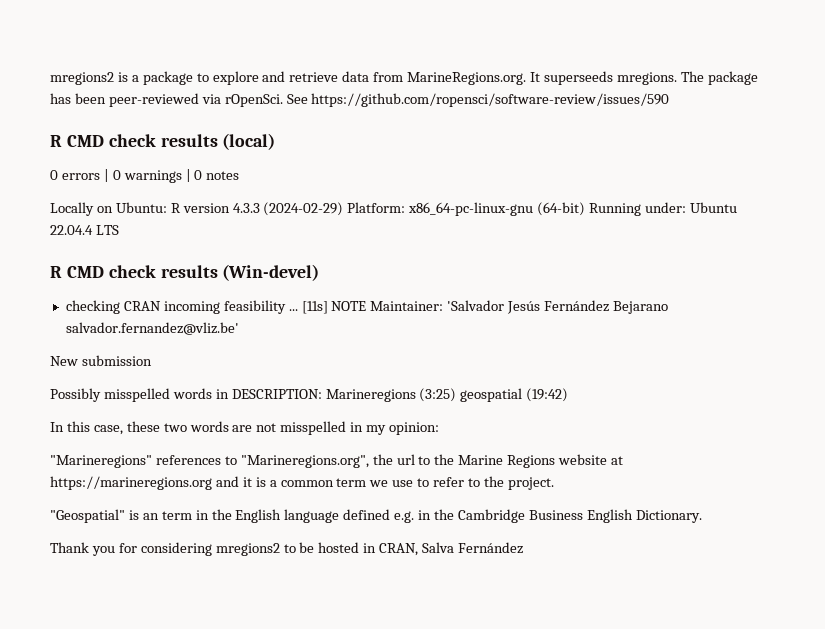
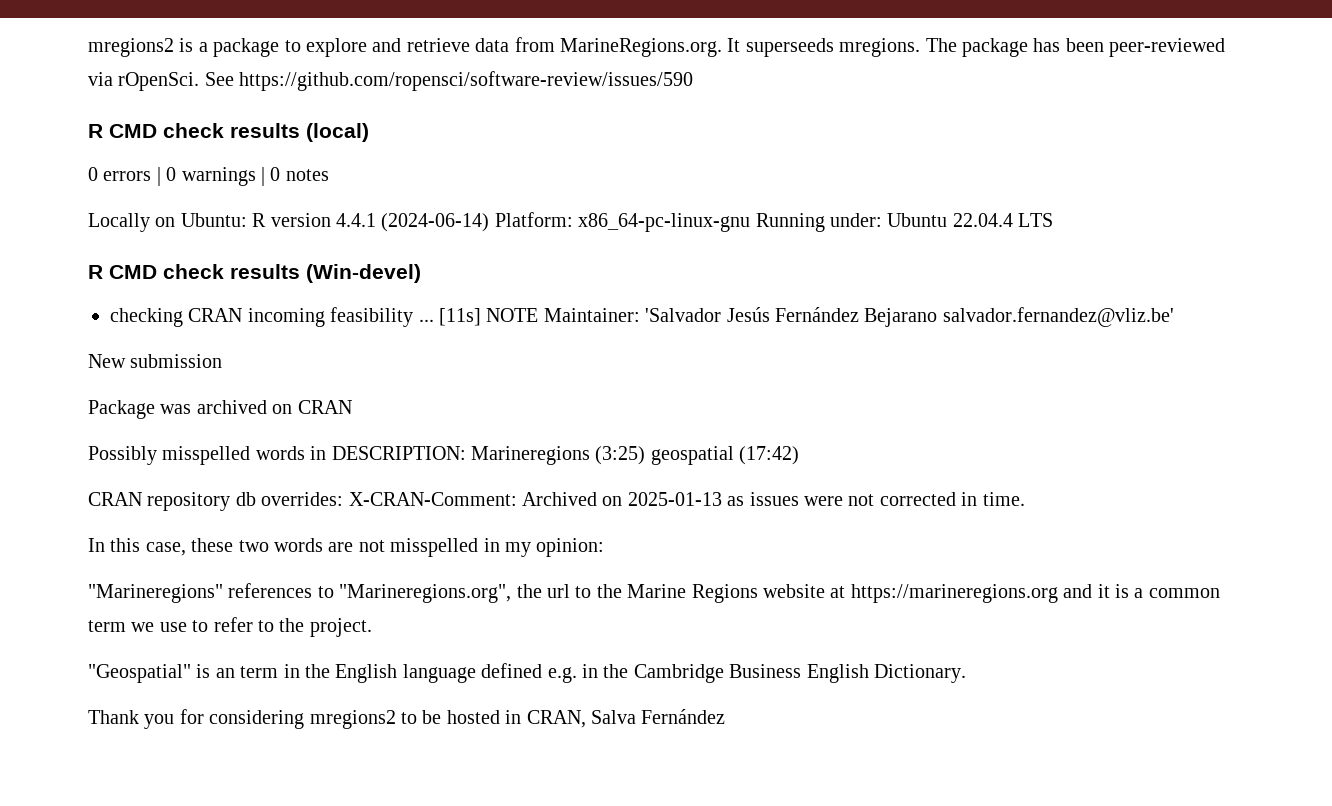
[232,202,344,216] 4.3.3 (2024-02-29) -> [336,213,490,232] 4.4.1 (2024-06-14)
[537,202,586,216] (64-bit) -> (751, 222) none
(152, 360) none -> [88,400,352,419] // Package was archived on CRAN
[526,388,569,402] (19:42) -> [739,446,800,465] [88,492,1025,511] (17:42) // CRAN repository db overrides: X-CRAN-Comment: Archived on 2025-01-13 as issues were not corrected in time.

